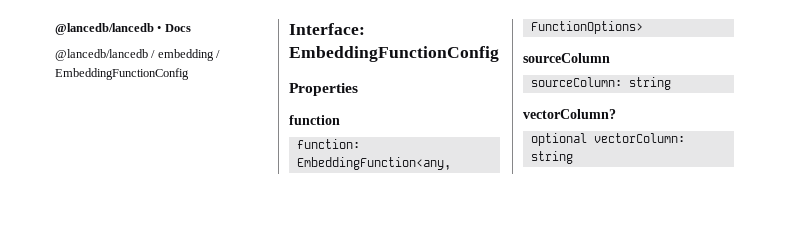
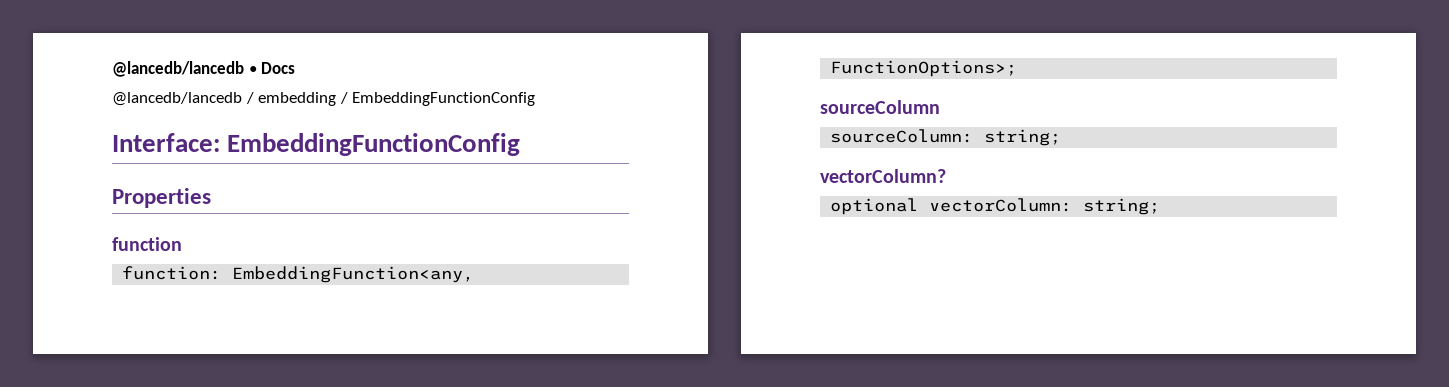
[530,21,643,34] FunctionOptions> -> [830,60,1018,77] FunctionOptions>;
[628,77,671,90] string -> [984,129,1062,146] string;
[530,151,573,164] string -> [1083,198,1161,215] string;

